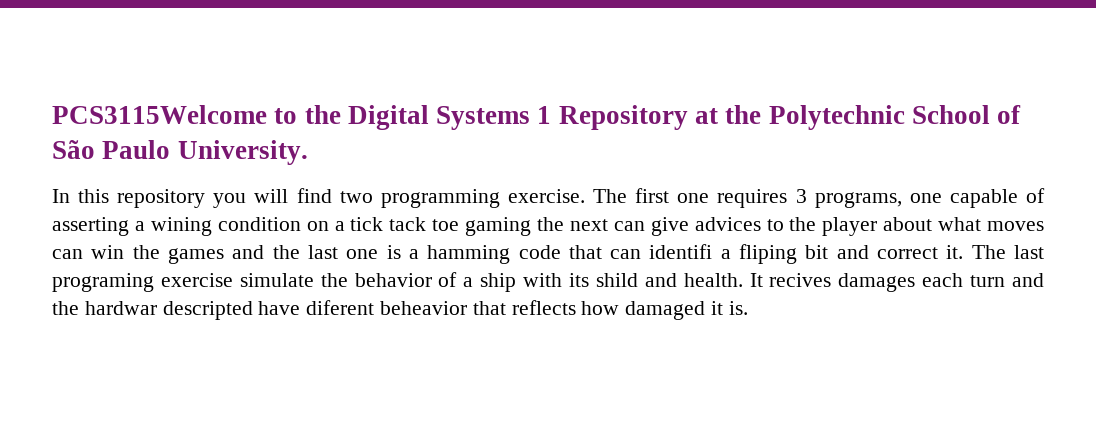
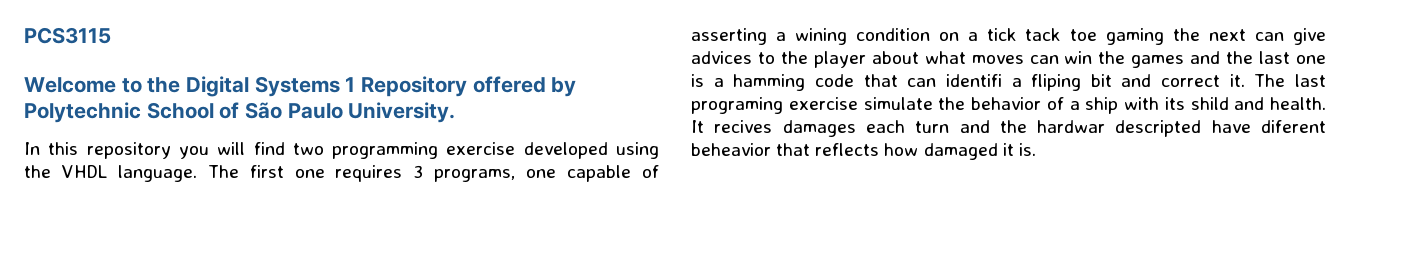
[52,105,267,124] PCS3115Welcome -> [24,27,111,44] [24,77,116,93] PCS3115 // Welcome
[695,105,762,124] at the -> [472,76,577,97] offered by
[507,189,585,203] exercise. -> [446,142,659,159] [24,165,197,182] exercise developed using the VHDL language.

